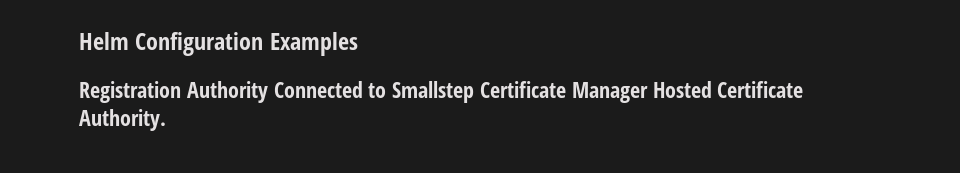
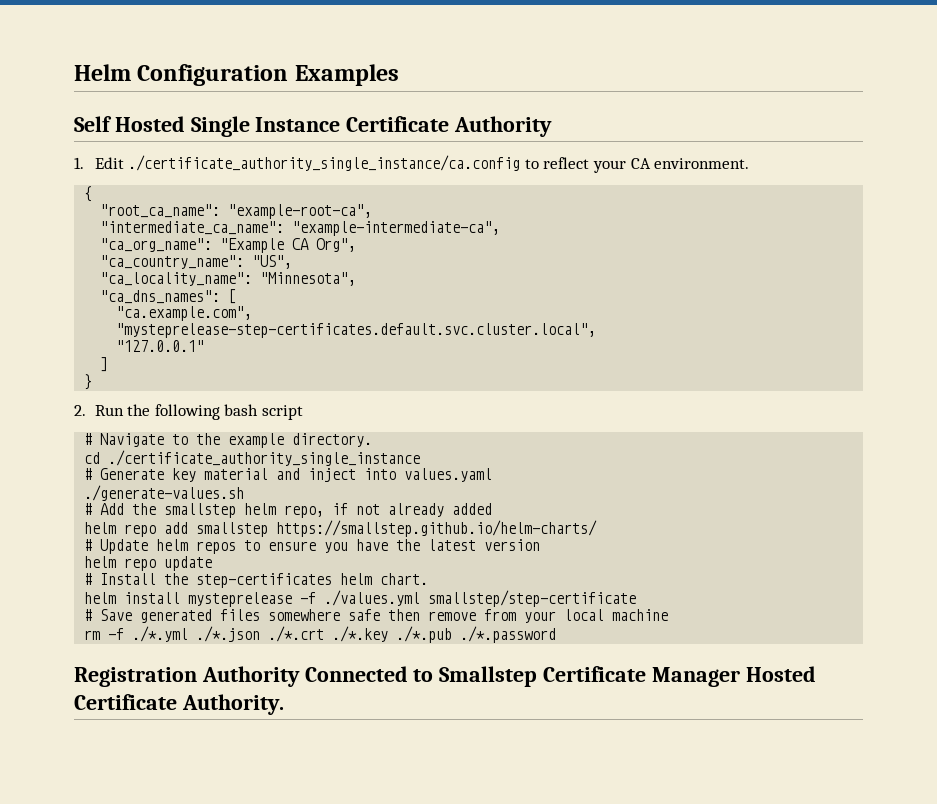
(358, 44) none -> [74,116,553,137] [74,155,750,173] [84,186,93,202] [100,204,373,219] [100,221,501,236] [100,238,357,253] [100,255,293,269] [100,272,357,286] [100,289,237,304] [116,306,253,321] [116,323,597,338] [116,340,205,352] [100,357,109,372] [84,374,93,390] [74,404,303,420] [84,433,373,448] [84,450,421,466] [84,468,493,482] [84,485,245,501] [84,503,493,518] [84,520,598,537] [84,539,541,554] [84,556,213,571] [84,573,429,588] [84,590,637,607] [84,609,669,623] [84,626,557,643] // Self Hosted Single Instance Certificate Authority // 1. Edit ./certificate_authority_single_instance/ca.config to reflect your CA environment. // { // "root_ca_name": "example-root-ca", // "intermediate_ca_name": "example-intermediate-ca", // "ca_org_name": "Example CA Org", // "ca_country_name": "US", // "ca_locality_name": "Minnesota", // "ca_dns_names": [ // "ca.example.com", // "mysteprelease-step-certificates.default.svc.cluster.local", // "127.0.0.1" // ] // } // 2. Run the following bash script // # Navigate to the example directory. // cd ./certificate_authority_single_instance // # Generate key material and inject into values.yaml // ./generate-values.sh // # Add the smallstep helm repo, if not already added // helm repo add smallstep https://smallstep.github.io/helm-charts/ // # Update helm repos to ensure you have the latest version // helm repo update // # Install the step-certificates helm chart. // helm install mysteprelease -f ./values.yml smallstep/step-certificate // # Save generated files somewhere safe then remove from your local machine // rm -f ./*.yml ./*.json ./*.crt ./*.key ./*.pub ./*.password

